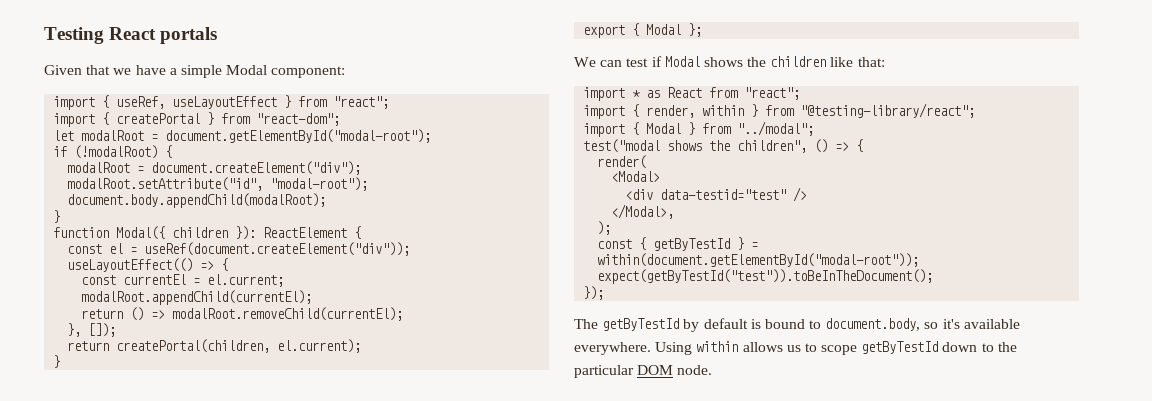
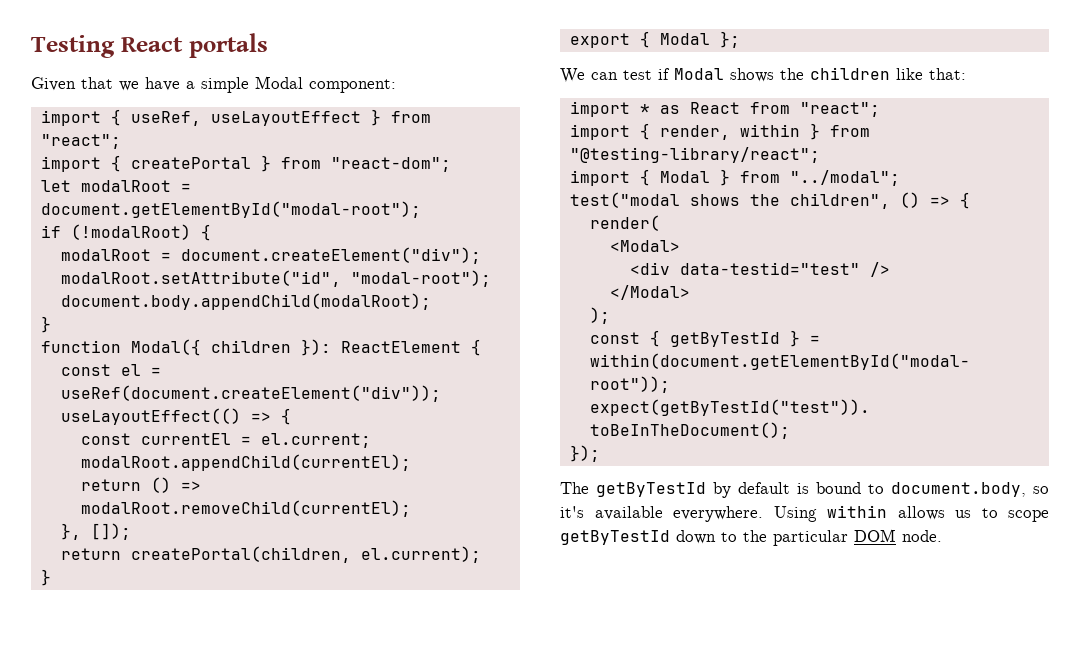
[611,204,675,219] </Modal>, -> [609,285,690,300] </Modal>

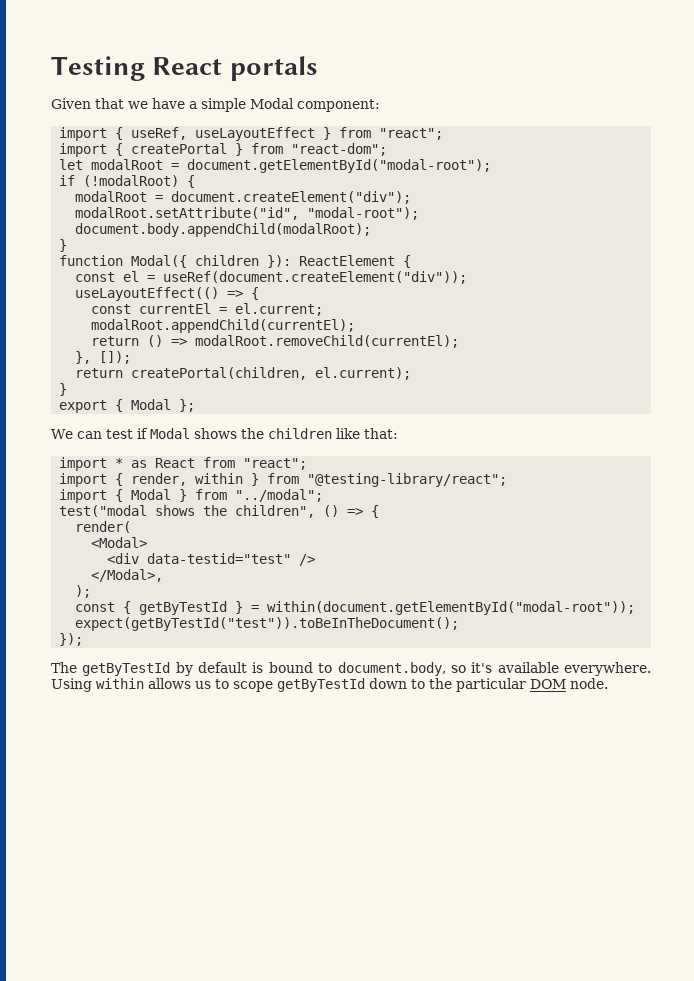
[609,285,690,300] </Modal> -> [91,569,164,582] </Modal>,

